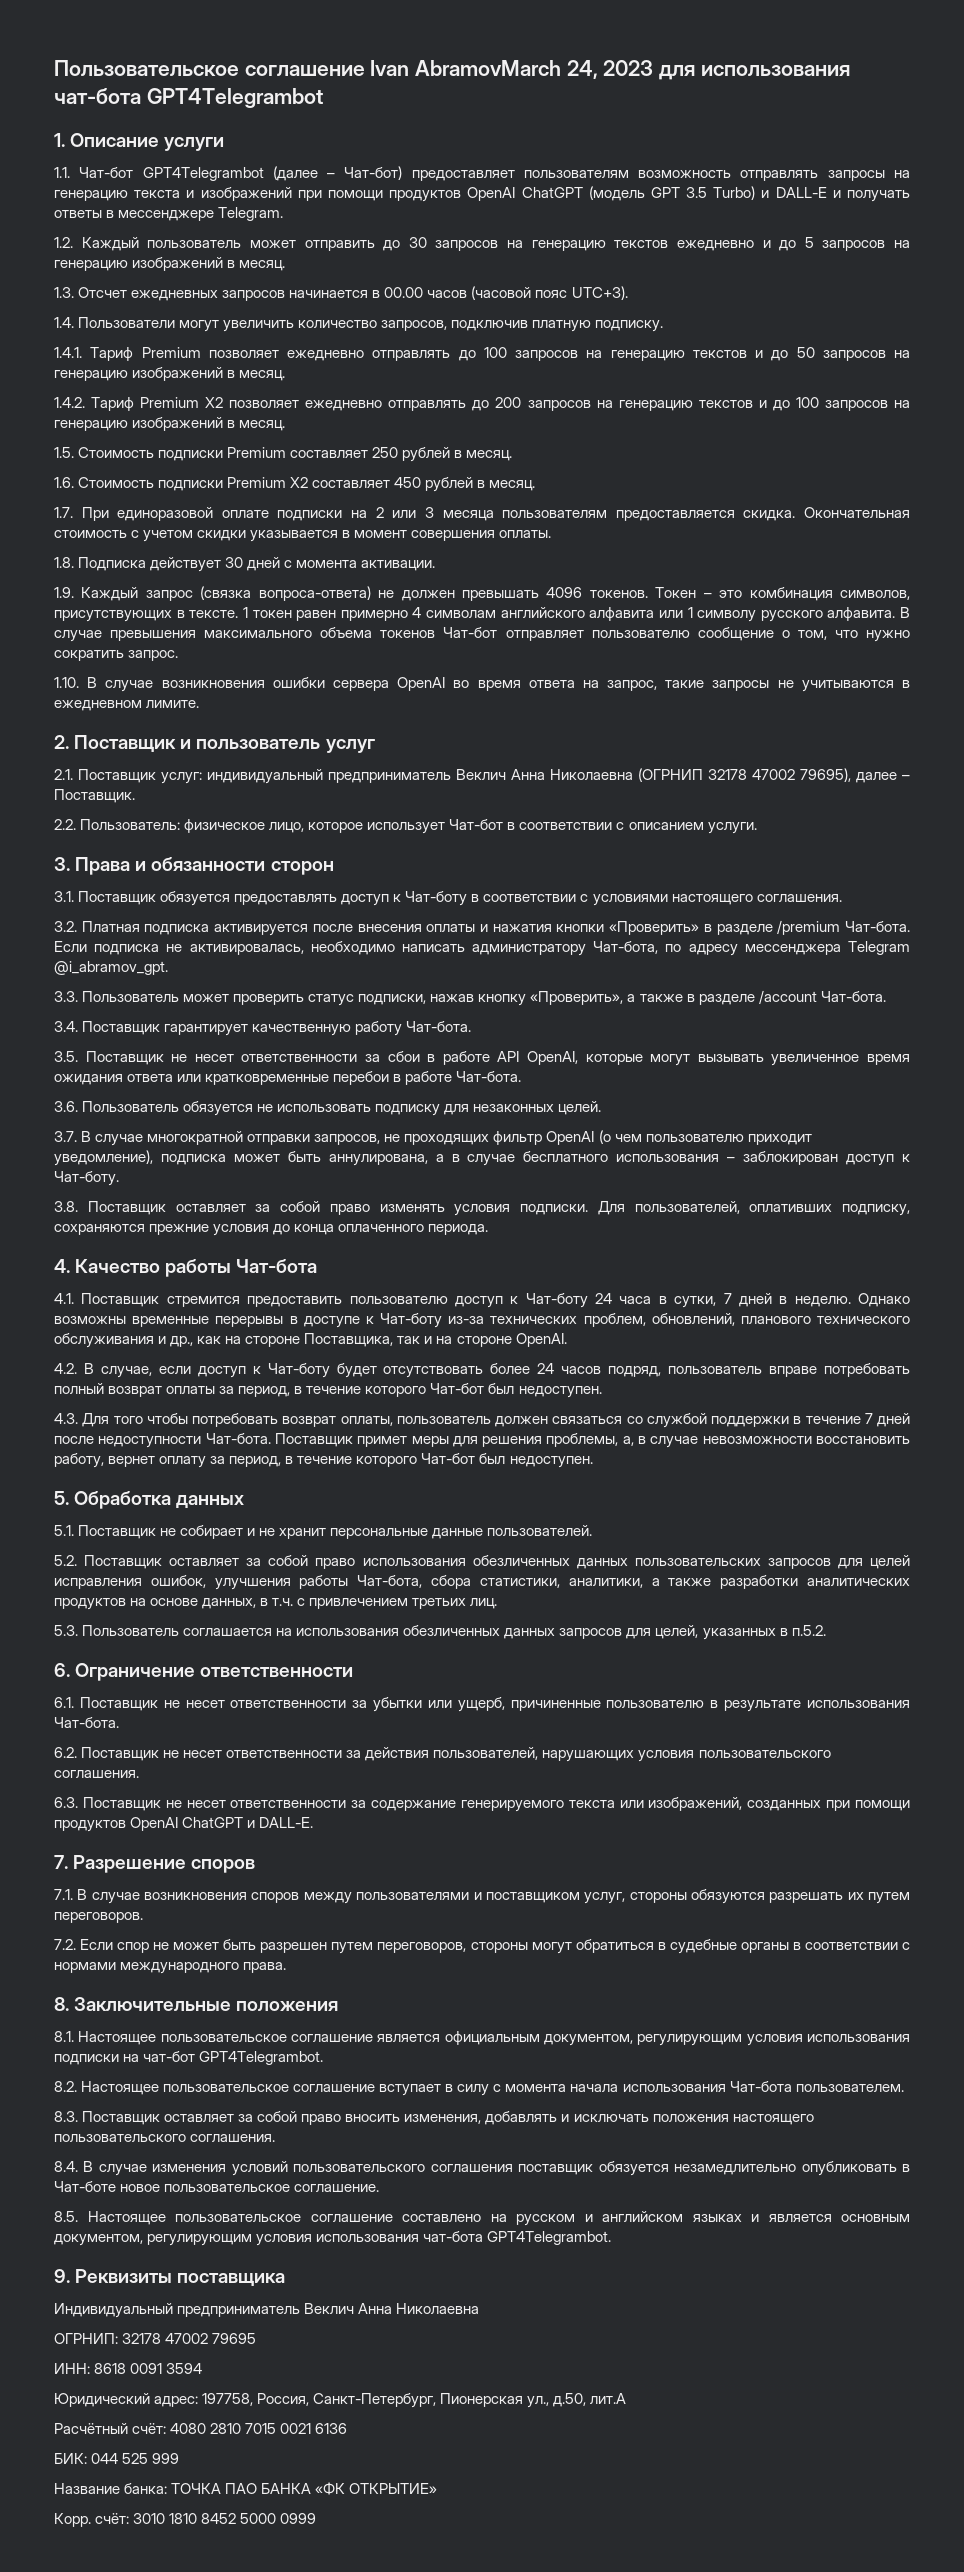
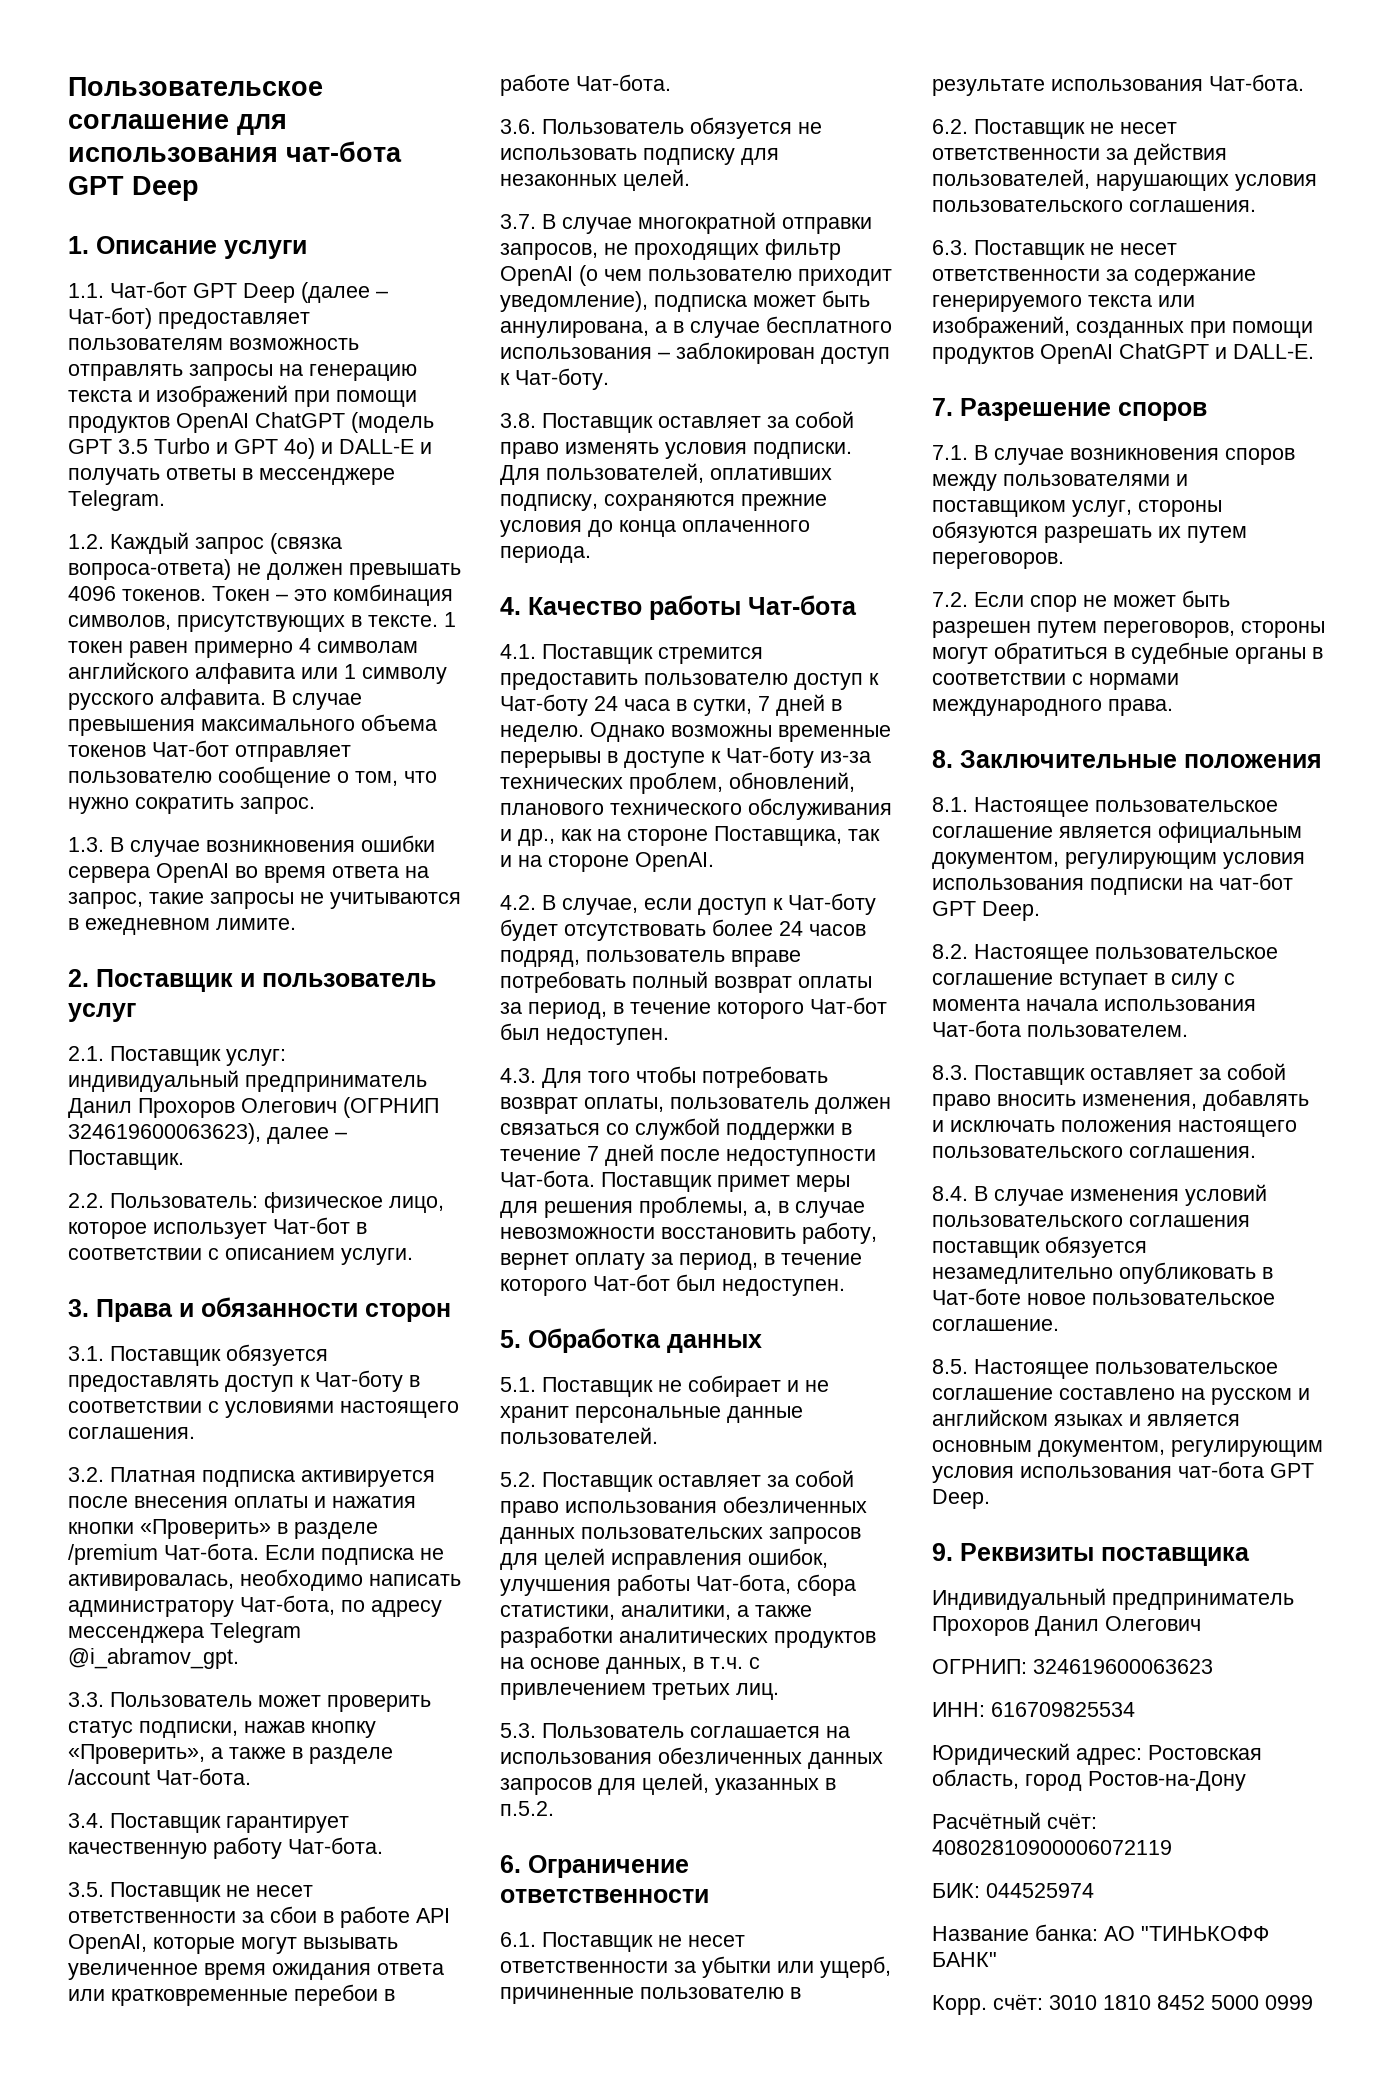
[370,60,654,79] Ivan AbramovMarch 24, 2023 -> (229, 121) none
[146,88,323,108] GPT4Telegrambot -> [68,176,199,201] GPT Deep
[142,167,264,181] GPT4Telegrambot -> [193,283,295,303] GPT Deep
[713,186,756,200] Turbo) -> [154,438,315,459] Turbo и GPT 4o)
[147,237,910,251] [54,257,286,271] [54,286,628,301] [54,317,664,332] [54,347,910,361] [54,367,286,381] [54,397,910,411] [54,417,286,431] [54,447,513,462] [54,477,536,492] [54,507,911,521] [54,530,552,542] [54,557,436,572] [54,587,139,601] пользователь может отправить до 30 запросов на генерацию текстов ежедневно и до 5 запросов на генерацию изображений в месяц. // 1.3. Отсчет ежедневных запросов начинается в 00.00 часов (часовой пояс UTC+3). // 1.4. Пользователи могут увеличить количество запросов, подключив платную подписку. // 1.4.1. Тариф Premium позволяет ежедневно отправлять до 100 запросов на генерацию текстов и до 50 запросов на генерацию изображений в месяц. // 1.4.2. Тариф Premium X2 позволяет ежедневно отправлять до 200 запросов на генерацию текстов и до 100 запросов на генерацию изображений в месяц. // 1.5. Стоимость подписки Premium составляет 250 рублей в месяц. // 1.6. Стоимость подписки Premium X2 составляет 450 рублей в месяц. // 1.7. При единоразовой оплате подписки на 2 или 3 месяца пользователям предоставляется скидка. Окончательная стоимость с учетом скидки указывается в момент совершения оплаты. // 1.8. Подписка действует 30 дней с момента активации. // 1.9. Каждый -> (189, 543) none
[54,677,79,688] 1.10. -> [68,837,104,852] 1.3.
[456,768,851,782] Веклич Анна Николаевна (ОГРНИП 32178 47002 79695), -> [68,1097,439,1118] [68,1123,261,1144] Данил Прохоров Олегович (ОГРНИП 324619600063623),
[199,2051,324,2065] GPT4Telegrambot. -> [932,901,1040,921] GPT Deep.
[487,2231,612,2245] GPT4Telegrambot. -> [1270,1463,1314,1478] [932,1489,990,1509] GPT Deep.
[304,2303,480,2314] [54,2333,257,2344] [54,2363,203,2374] [54,2393,627,2408] [54,2423,348,2434] [54,2453,180,2464] [54,2482,438,2495] Веклич Анна Николаевна // ОГРНИП: 32178 47002 79695 // ИНН: 8618 0091 3594 // Юридический адрес: 197758, Россия, Санкт-Петербург, Пионерская ул., д.50, лит.А // Расчётный счёт: 4080 2810 7015 0021 6136 // БИК: 044 525 999 // Название банка: ТОЧКА ПАО БАНКА «ФК ОТКРЫТИЕ» -> [932,1616,1201,1636] [932,1659,1213,1674] [932,1702,1135,1717] [932,1743,1262,1765] [932,1769,1246,1791] [932,1812,1097,1829] [932,1840,1172,1855] [932,1883,1094,1898] [932,1924,1269,1941] [932,1952,997,1967] Прохоров Данил Олегович // ОГРНИП: 324619600063623 // ИНН: 616709825534 // Юридический адрес: Ростовская область, город Ростов-на-Дону // Расчётный счёт: 40802810900006072119 // БИК: 044525974 // Название банка: АО "ТИНЬКОФФ БАНК"

